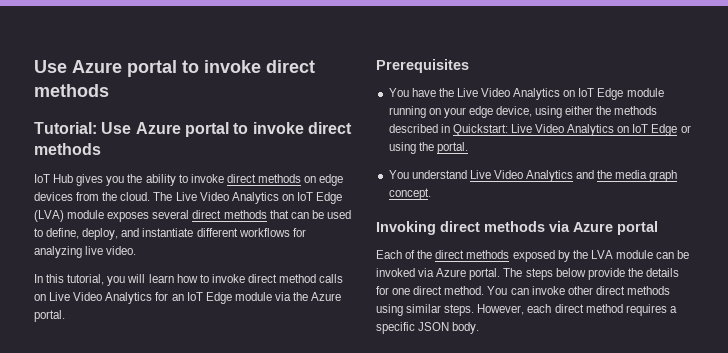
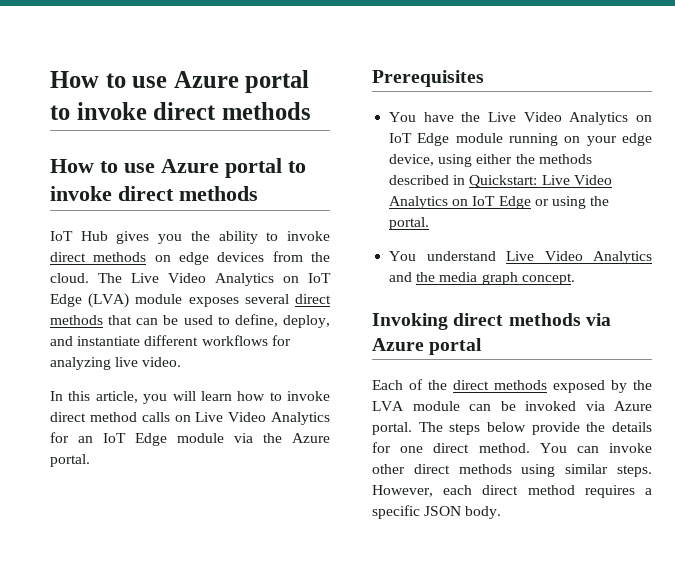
[34,60,315,77] [34,84,109,97] [34,122,132,134] Use Azure portal to invoke direct methods // Tutorial: Use -> [50,70,310,93] [50,102,311,120] [50,159,155,173] How to use Azure portal to invoke direct methods // How to use
[67,274,105,285] tutorial, -> [95,391,138,403] article,

